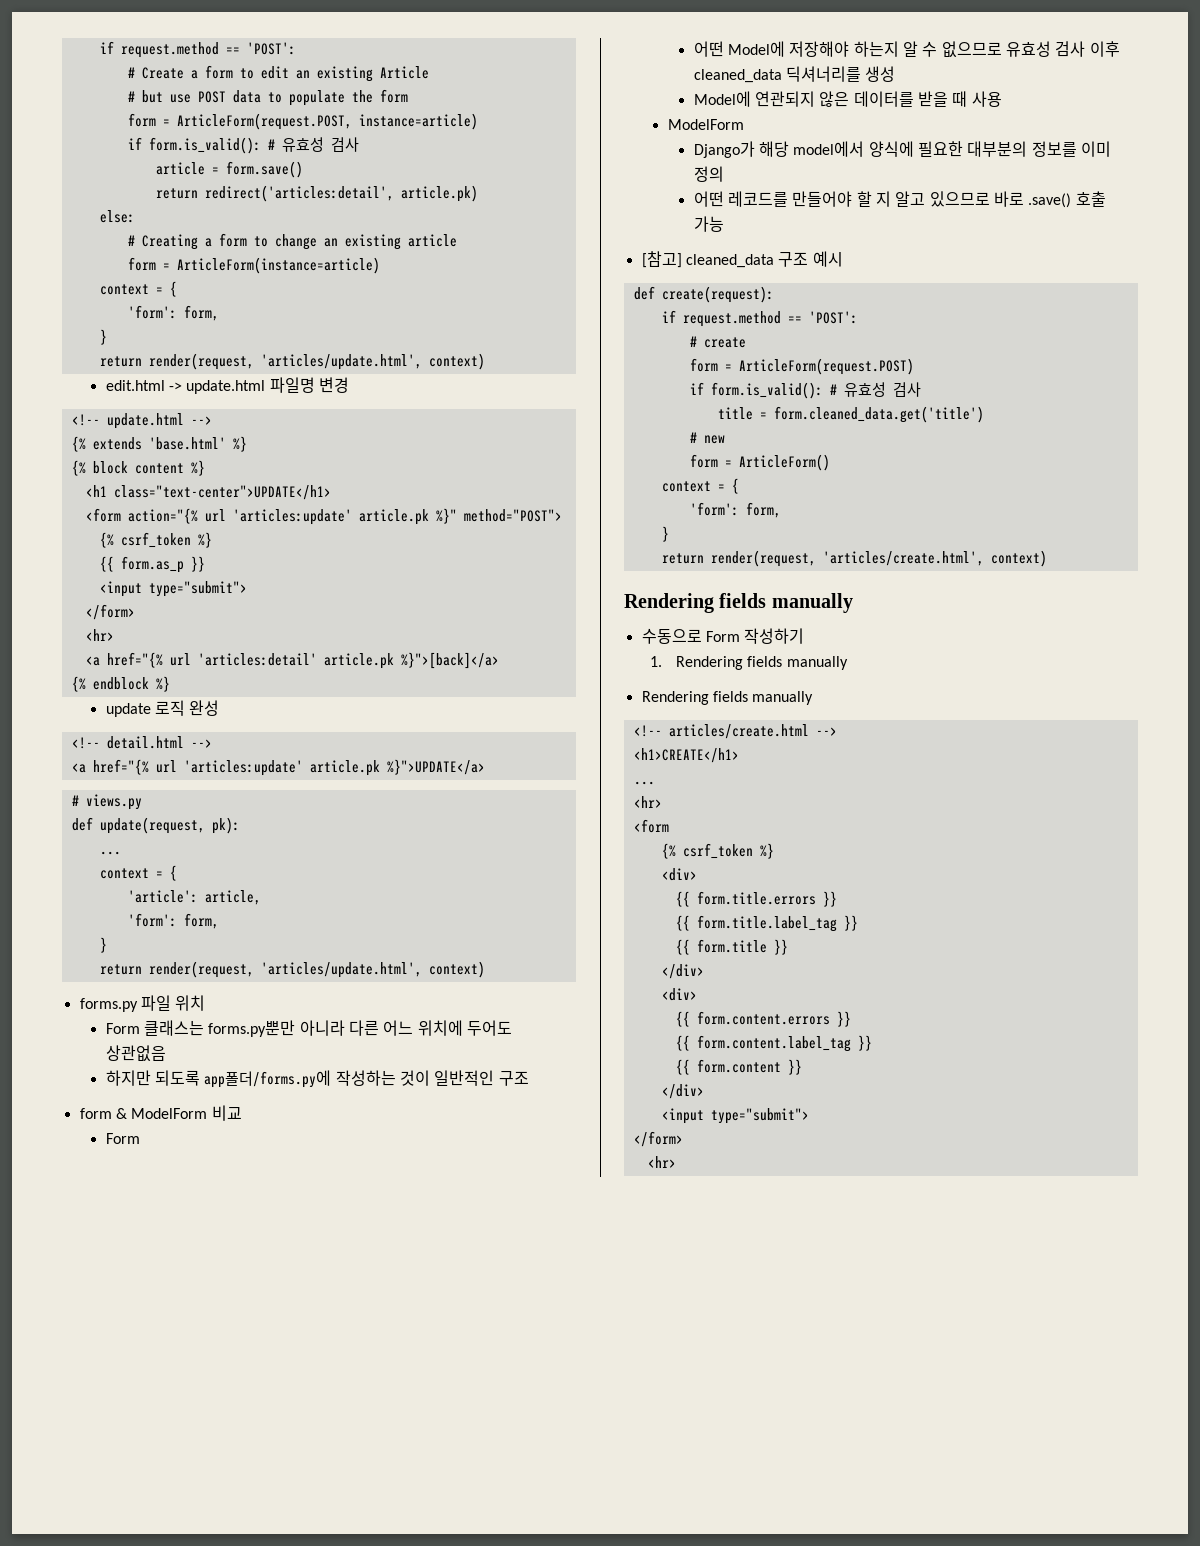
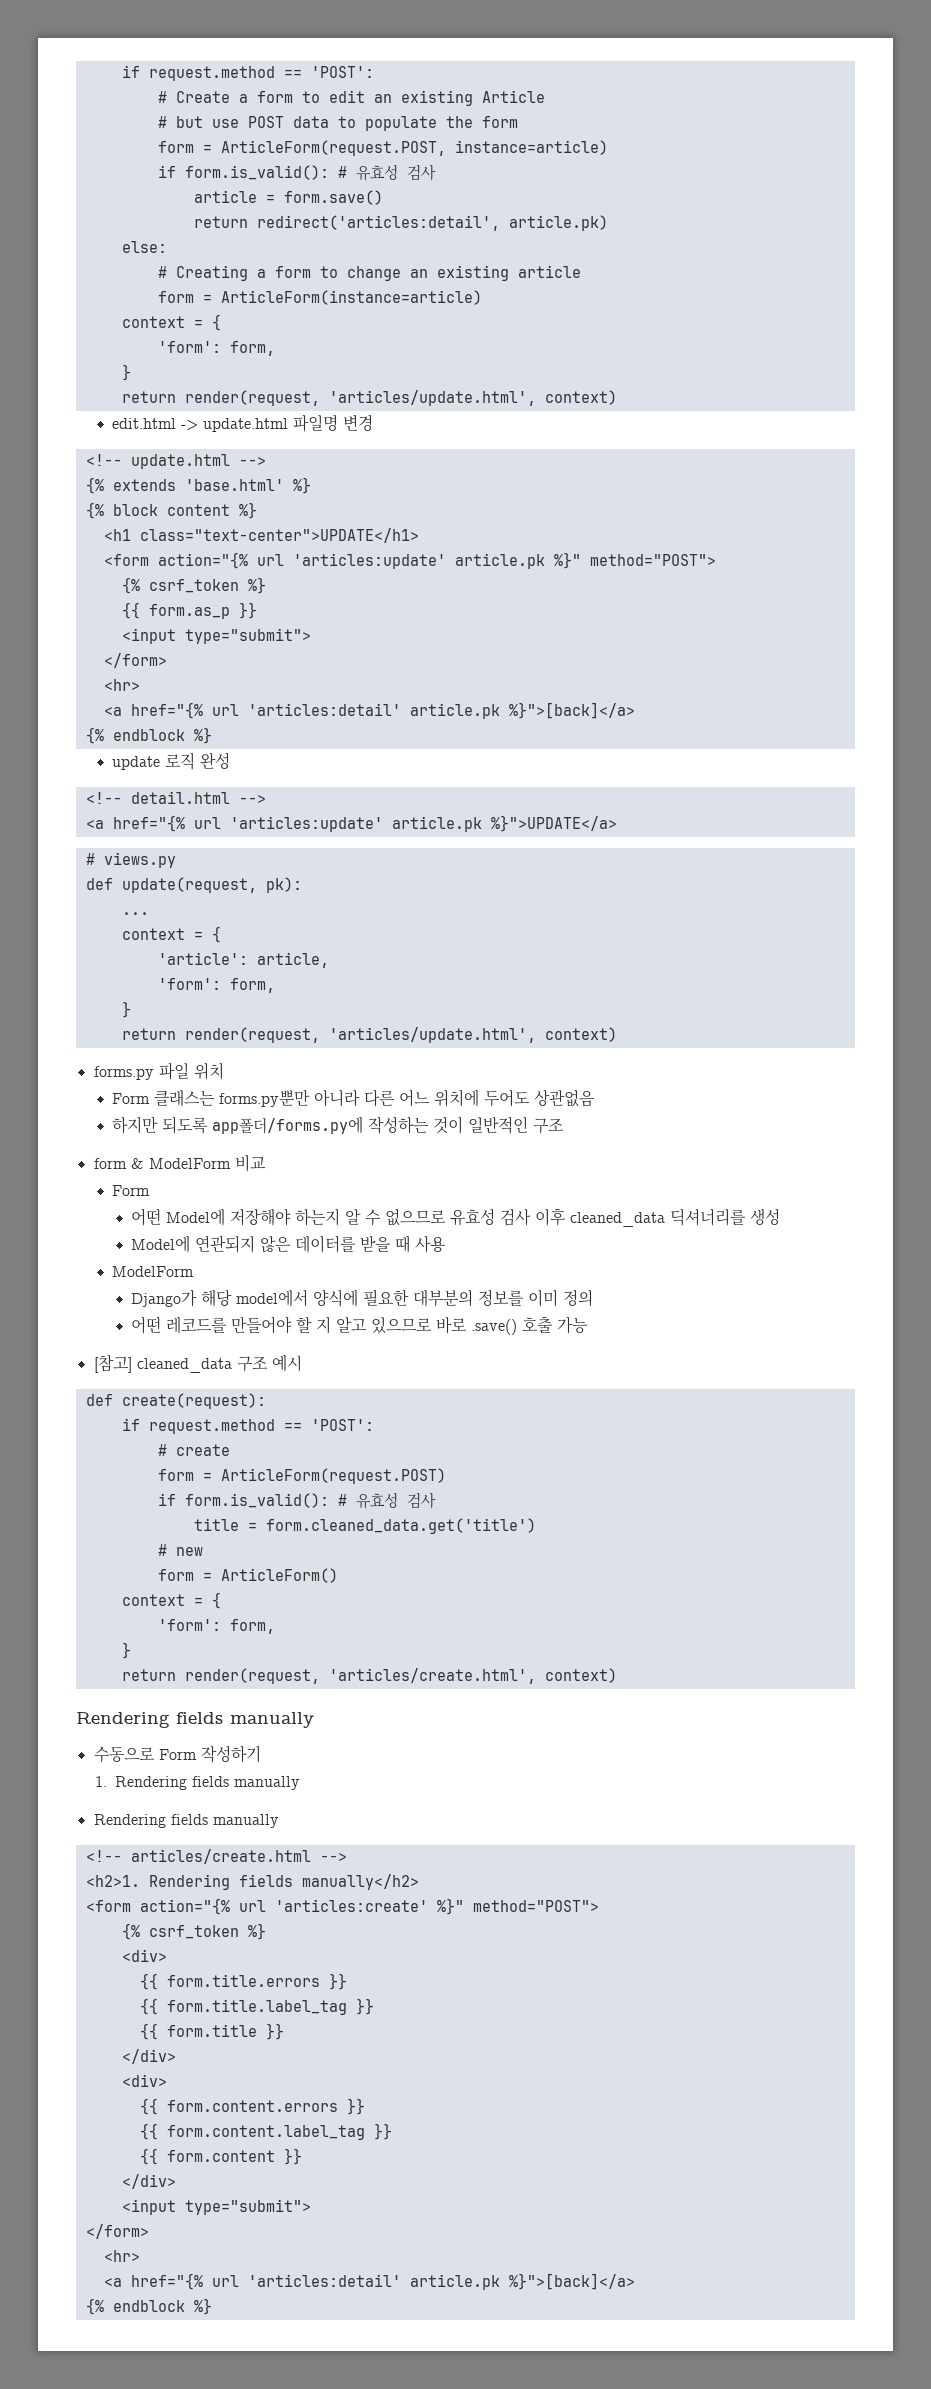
[633,748,739,763] [633,781,655,785] [633,796,662,808] [633,819,669,833] <h1>CREATE</h1> // ... // <hr> // <form -> [85,1874,419,1890] [85,1898,599,1915] <h2>1. Rendering fields manually</h2> // <form action="{% url 'articles:create' %}" method="POST">
(676, 1162) none -> [103,2273,635,2290] [85,2298,212,2315] // <a href="{% url 'articles:detail' article.pk %}">[back]</a> // {% endblock %}

